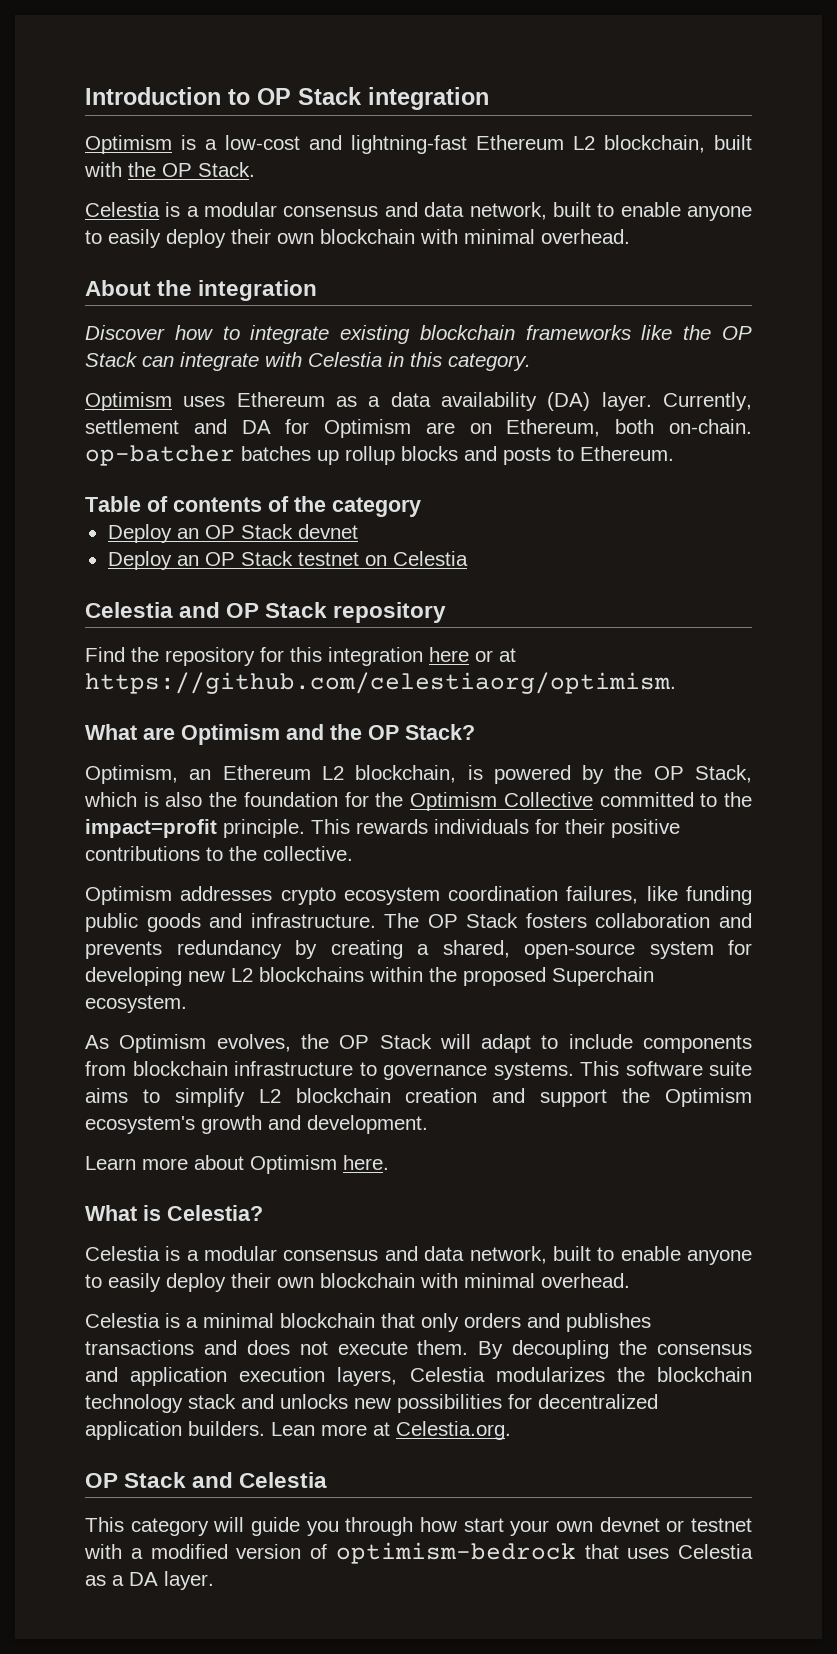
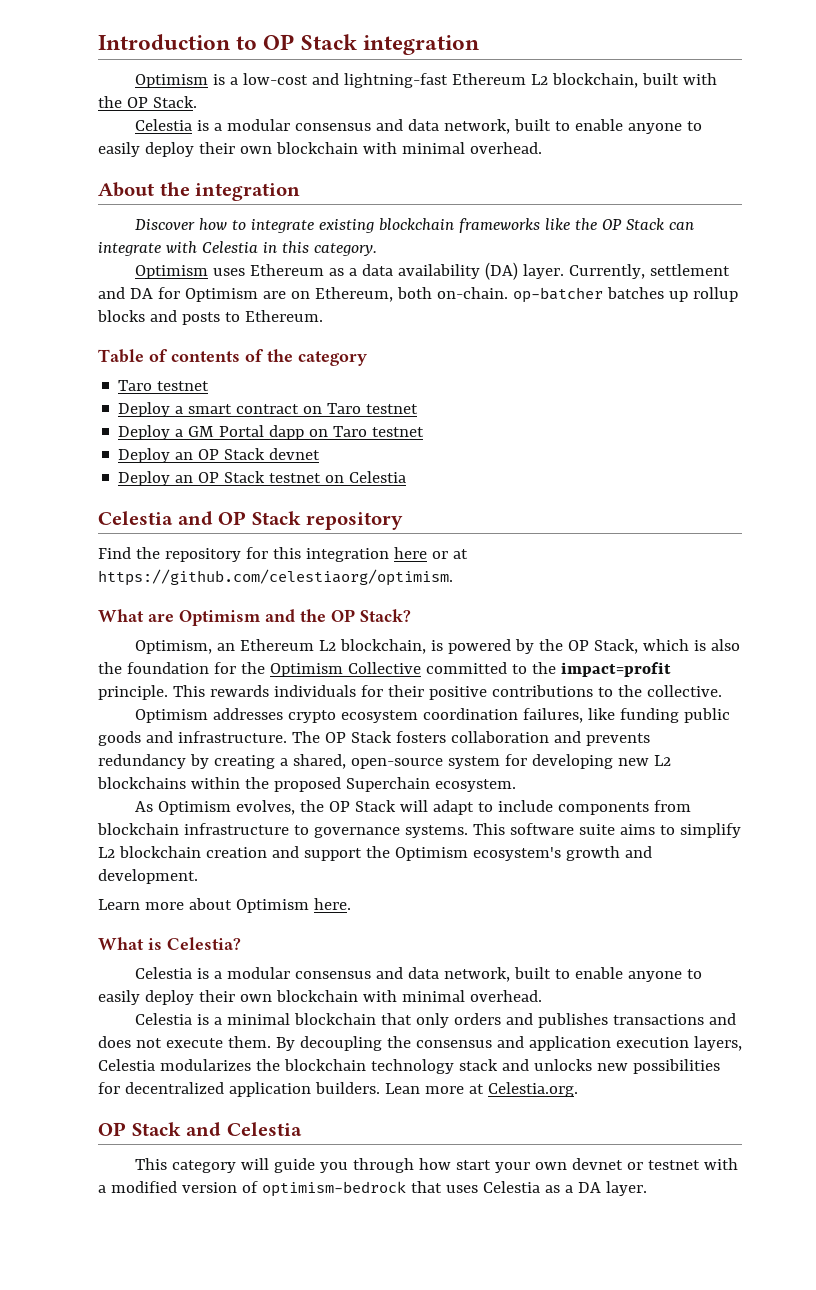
(421, 507) none -> [118,380,210,391] [118,402,419,417] [118,425,425,440] // Taro testnet // Deploy a smart contract on Taro testnet // Deploy a GM Portal dapp on Taro testnet

